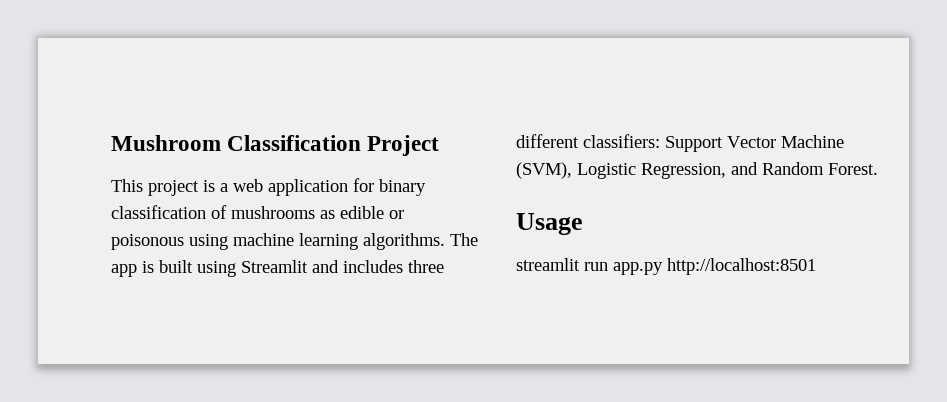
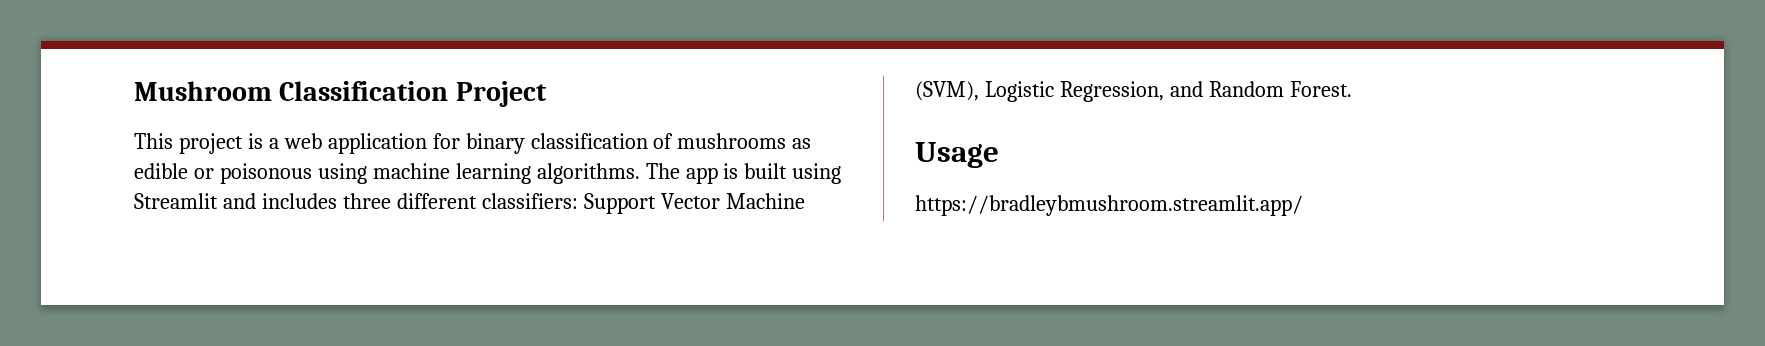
[516,258,816,275] streamlit run app.py http://localhost:8501 -> [915,195,1303,216] https://bradleybmushroom.streamlit.app/

